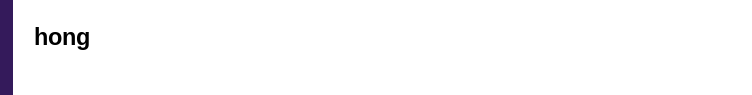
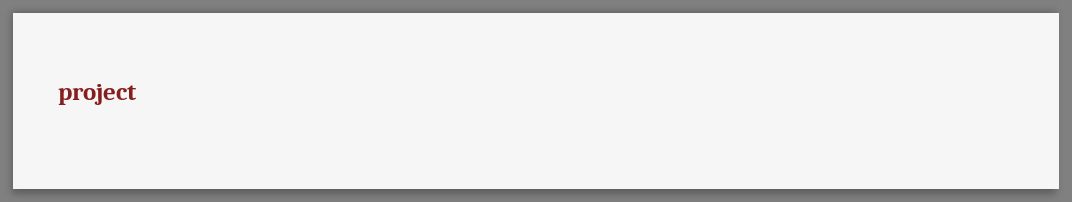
[34,27,90,50] hong -> [58,84,137,105] project

